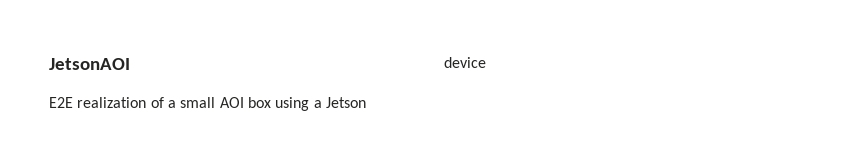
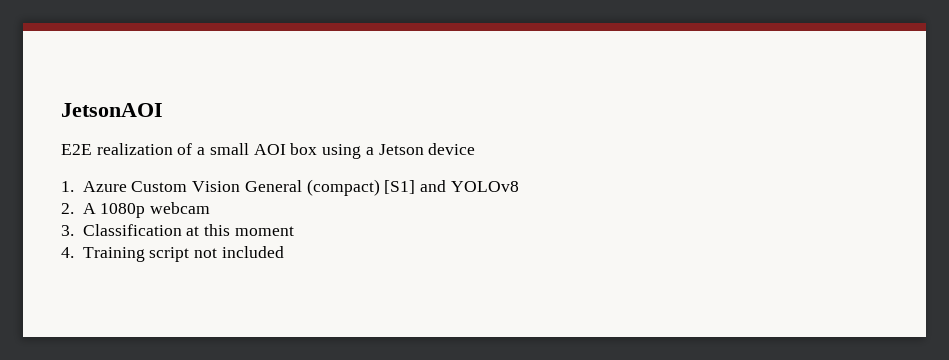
(486, 62) none -> [61,179,519,196] [61,202,211,218] [61,224,294,236] [61,246,284,262] // 1. Azure Custom Vision General (compact) [S1] and YOLOv8 // 2. A 1080p webcam // 3. Classification at this moment // 4. Training script not included

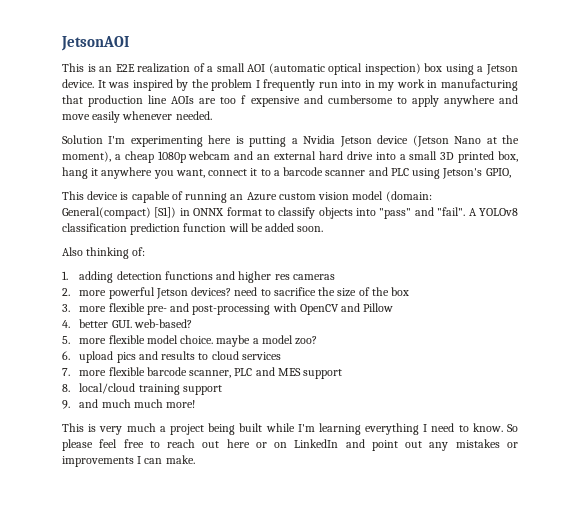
(163, 110) none -> [62,63,113,72] This is an
(286, 149) none -> [268,63,421,75] (automatic optical inspection)
[428,143,476,155] [61,179,519,196] [61,202,211,218] [61,224,294,236] [61,246,284,262] device // 1. Azure Custom Vision General (compact) [S1] and YOLOv8 // 2. A 1080p webcam // 3. Classification at this moment // 4. Training script not included -> [62,79,519,91] [62,95,518,107] [62,111,212,123] [62,135,519,147] [62,151,518,163] [62,167,511,179] [62,191,432,203] [62,207,518,219] [62,223,324,235] [62,247,146,259] [62,271,335,283] [62,287,410,299] [62,303,394,315] [62,319,192,328] [62,335,318,347] [62,351,281,363] [62,367,343,379] [62,383,222,395] [62,399,196,409] [62,423,518,435] [62,439,518,451] [62,455,195,467] device. It was inspired by the problem I frequently run into in my work in manufacturing that production line AOIs are too f expensive and cumbersome to apply anywhere and move easily whenever needed. // Solution I'm experimenting here is putting a Nvidia Jetson device (Jetson Nano at the moment), a cheap 1080p webcam and an external hard drive into a small 3D printed box, hang it anywhere you want, connect it to a barcode scanner and PLC using Jetson's GPIO, // This device is capable of running an Azure custom vision model (domain: General(compact) [S1]) in ONNX format to classify objects into "pass" and "fail". A YOLOv8 classification prediction function will be added soon. // Also thinking of: // 1. adding detection functions and higher res cameras // 2. more powerful Jetson devices? need to sacrifice the size of the box // 3. more flexible pre- and post-processing with OpenCV and Pillow // 4. better GUI. web-based? // 5. more flexible model choice. maybe a model zoo? // 6. upload pics and results to cloud services // 7. more flexible barcode scanner, PLC and MES support // 8. local/cloud training support // 9. and much much more! // This is very much a project being built while I'm learning everything I need to know. So please feel free to reach out here or on LinkedIn and point out any mistakes or improvements I can make.

